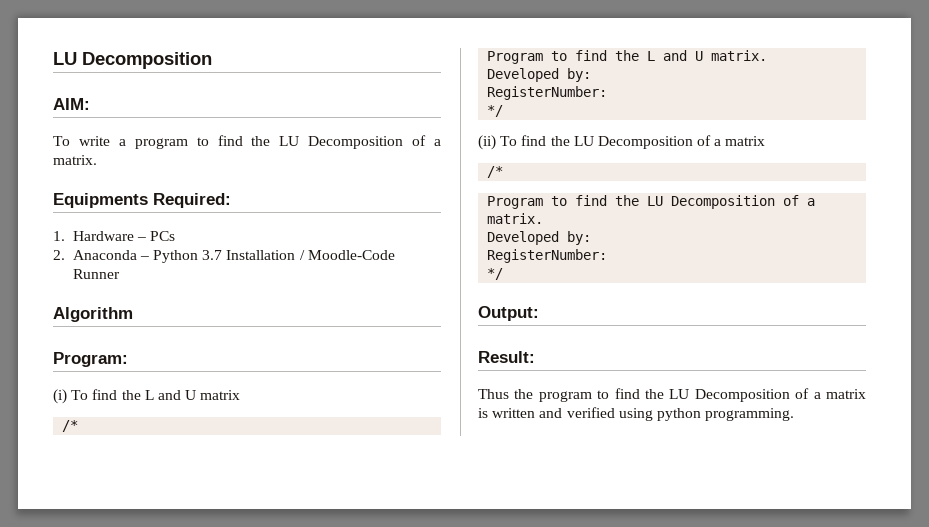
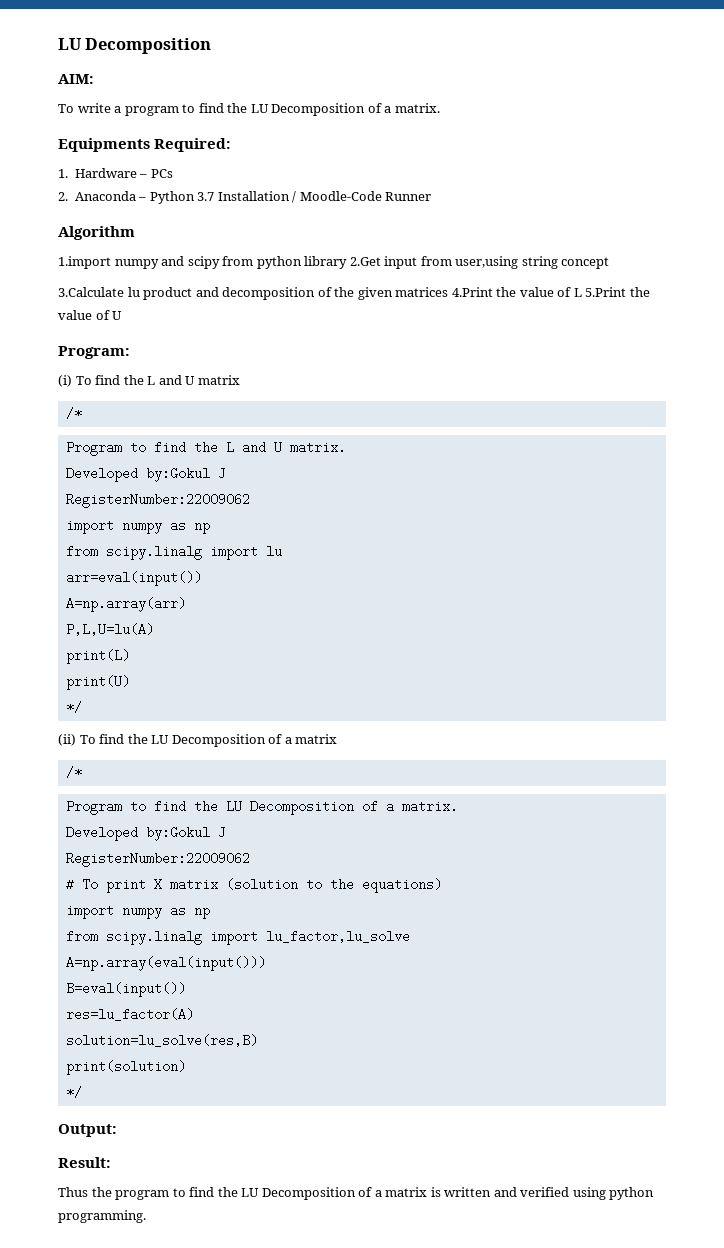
(133, 314) none -> [58,256,610,269] [58,287,650,300] [58,310,123,320] // 1.import numpy and scipy from python library 2.Get input from user,using string concept // 3.Calculate lu product and decomposition of the given matrices 4.Print the value of L 5.Print the value of U
[567,68,592,82] [487,86,608,100] by: // RegisterNumber: -> [145,467,226,482] [65,493,250,508] [65,519,210,534] [65,545,282,560] [65,571,202,586] [65,597,186,612] [65,623,154,636] [65,649,130,664] [65,675,130,690] by:Gokul J // RegisterNumber:22009062 // import numpy as np // from scipy.linalg import lu // arr=eval(input()) // A=np.array(arr) // P,L,U=lu(A) // print(L) // print(U)
[567,231,592,245] [487,249,608,263] by: // RegisterNumber: -> [145,826,226,841] [65,852,250,867] [65,878,442,893] [65,904,210,919] [65,930,410,945] [65,956,266,971] [65,982,186,997] [65,1008,194,1021] [65,1034,258,1047] [65,1060,186,1075] by:Gokul J // RegisterNumber:22009062 // # To print X matrix (solution to the equations) // import numpy as np // from scipy.linalg import lu_factor,lu_solve // A=np.array(eval(input())) // B=eval(input()) // res=lu_factor(A) // solution=lu_solve(res,B) // print(solution)

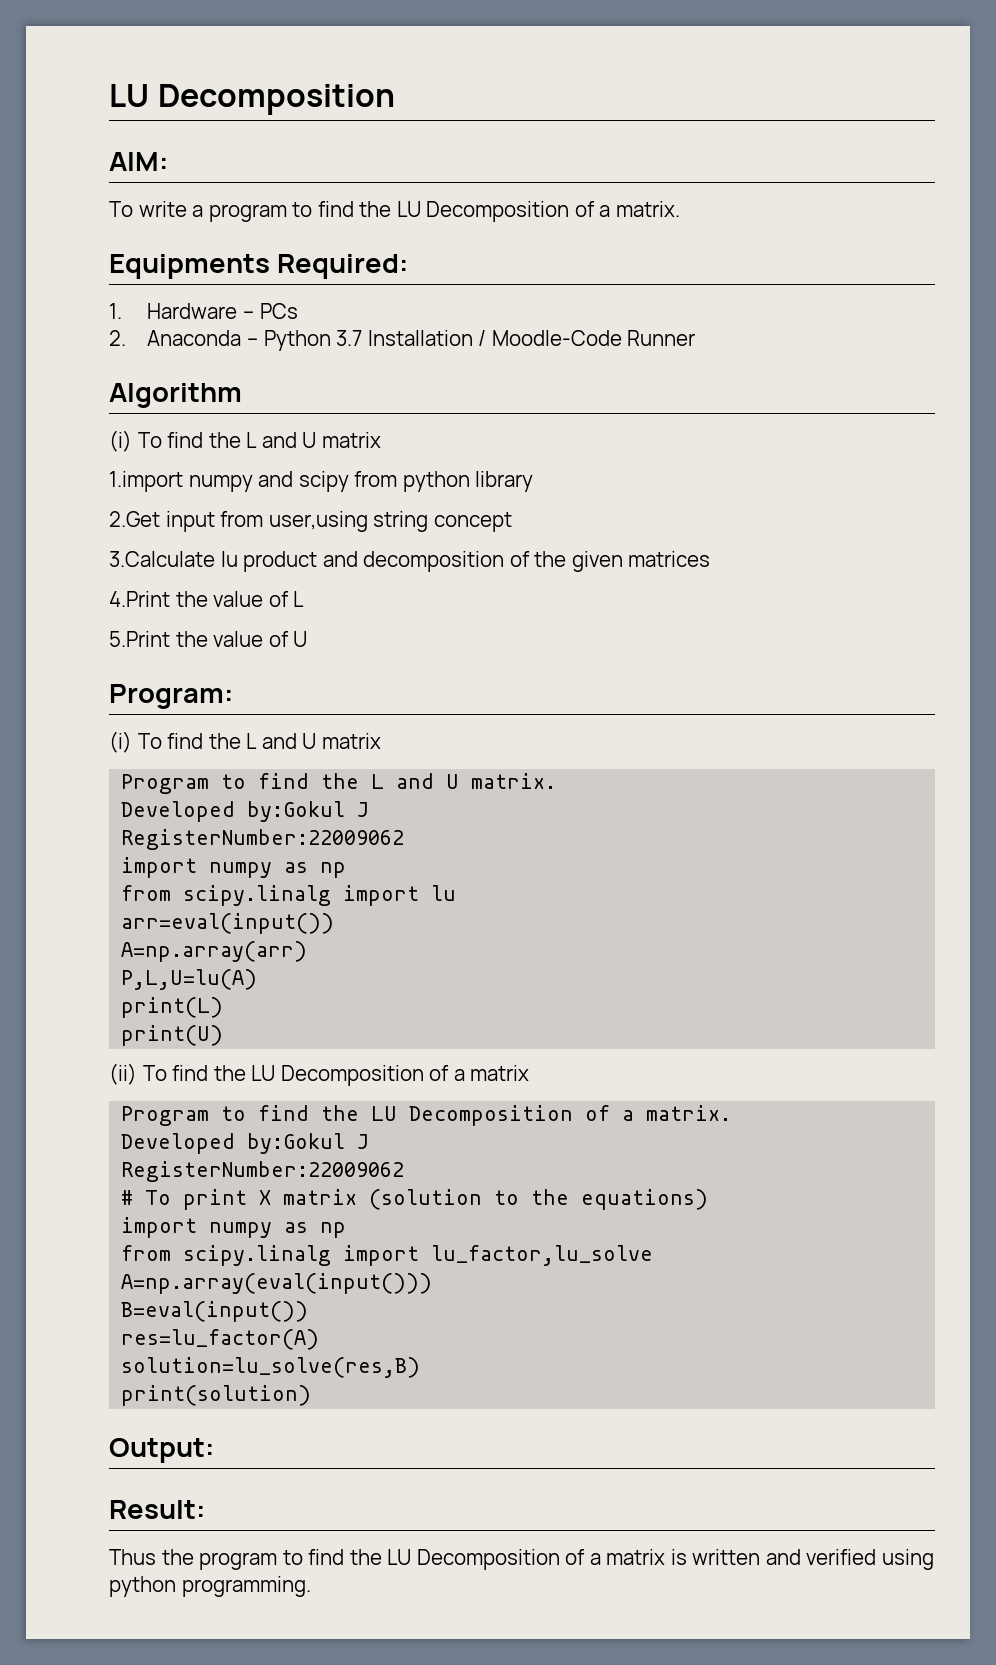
(135, 233) none -> [109,430,381,452] // (i) To find the L and U matrix
(348, 262) none -> (534, 481) //
(449, 292) none -> (711, 559) //
(582, 292) none -> (305, 599) //
[65,407,82,420] // /* -> (381, 741) none
[65,701,82,714] // */ -> (224, 1035) none
[65,766,82,779] // /* -> (530, 1073) none
[65,1086,82,1099] // */ -> (312, 1395) none

